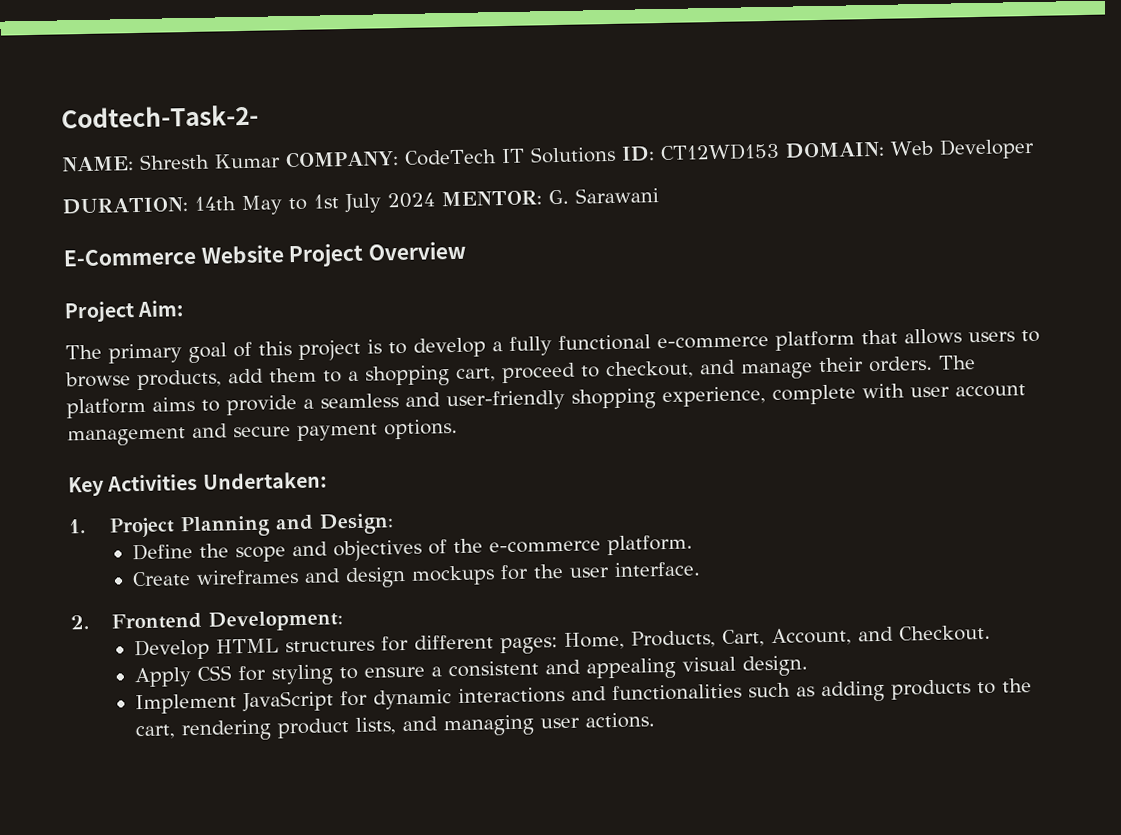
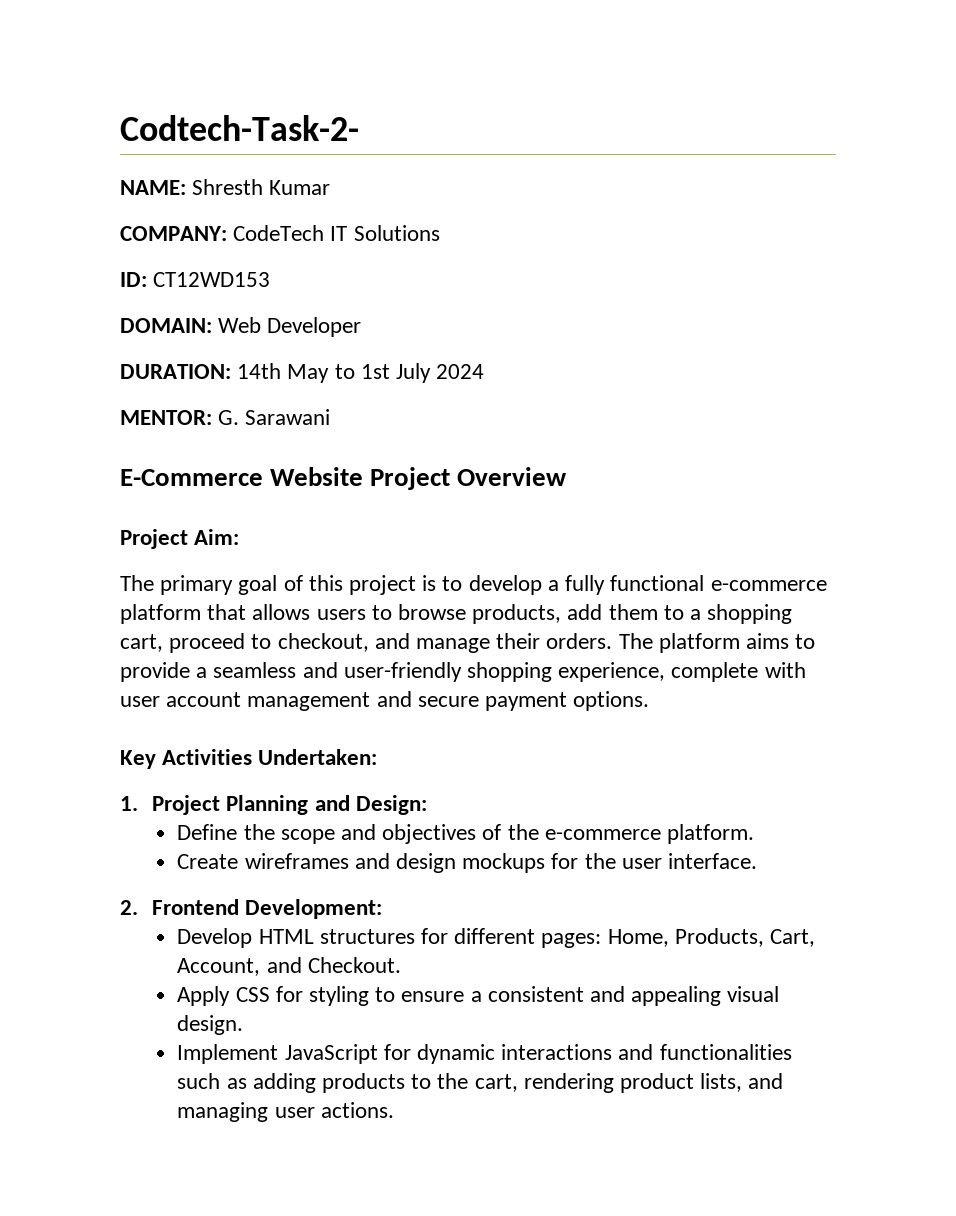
(281, 161) none -> (331, 187) //
(616, 154) none -> (440, 233) //
(780, 152) none -> (271, 279) //
(435, 200) none -> (485, 371) //

